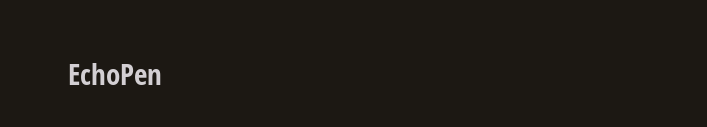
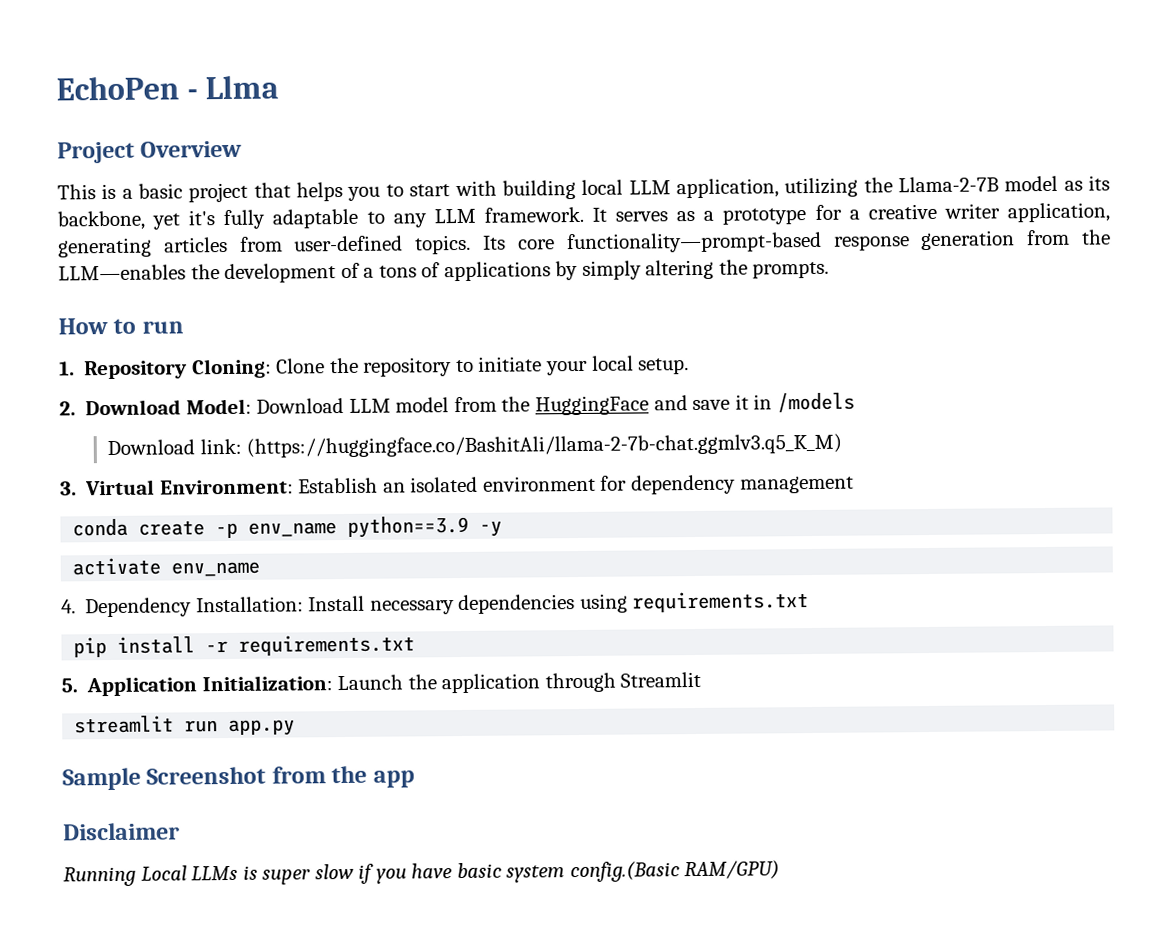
(162, 74) none -> [186,75,280,100] [57,140,243,164] [57,175,1111,203] [57,202,1110,231] [58,229,1112,258] [58,259,830,284] [58,318,184,335] [59,355,690,380] [59,392,855,416] [107,433,843,458] [60,474,854,496] [72,515,503,539] [72,557,261,577] [61,591,810,618] [73,634,416,658] [61,671,702,697] [74,715,296,736] [62,765,415,791] [63,822,180,841] [63,860,781,887] - Llma // Project Overview // This is a basic project that helps you to start with building local LLM application, utilizing the Llama-2-7B model as its backbone, yet it's fully adaptable to any LLM framework. It serves as a prototype for a creative writer application, generating articles from user-defined topics. Its core functionality—prompt-based response generation from the LLM—enables the development of a tons of applications by simply altering the prompts. // How to run // 1. Repository Cloning: Clone the repository to initiate your local setup. // 2. Download Model: Download LLM model from the HuggingFace and save it in /models // Download link: (https://huggingface.co/BashitAli/llama-2-7b-chat.ggmlv3.q5_K_M) // 3. Virtual Environment: Establish an isolated environment for dependency management // conda create -p env_name python==3.9 -y // activate env_name // 4. Dependency Installation: Install necessary dependencies using requirements.txt // pip install -r requirements.txt // 5. Application Initialization: Launch the application through Streamlit // streamlit run app.py // Sample Screenshot from the app // Disclaimer // Running Local LLMs is super slow if you have basic system config.(Basic RAM/GPU)

